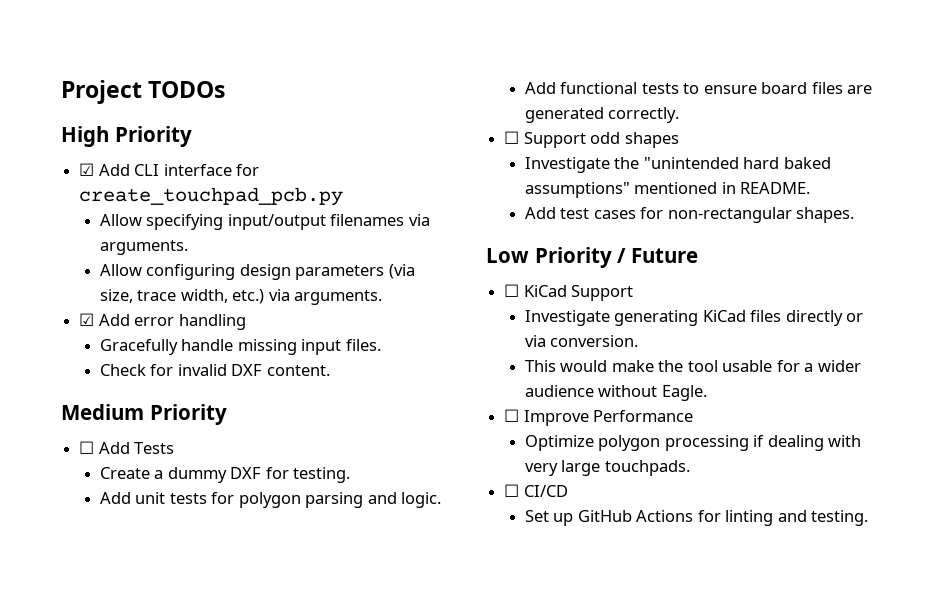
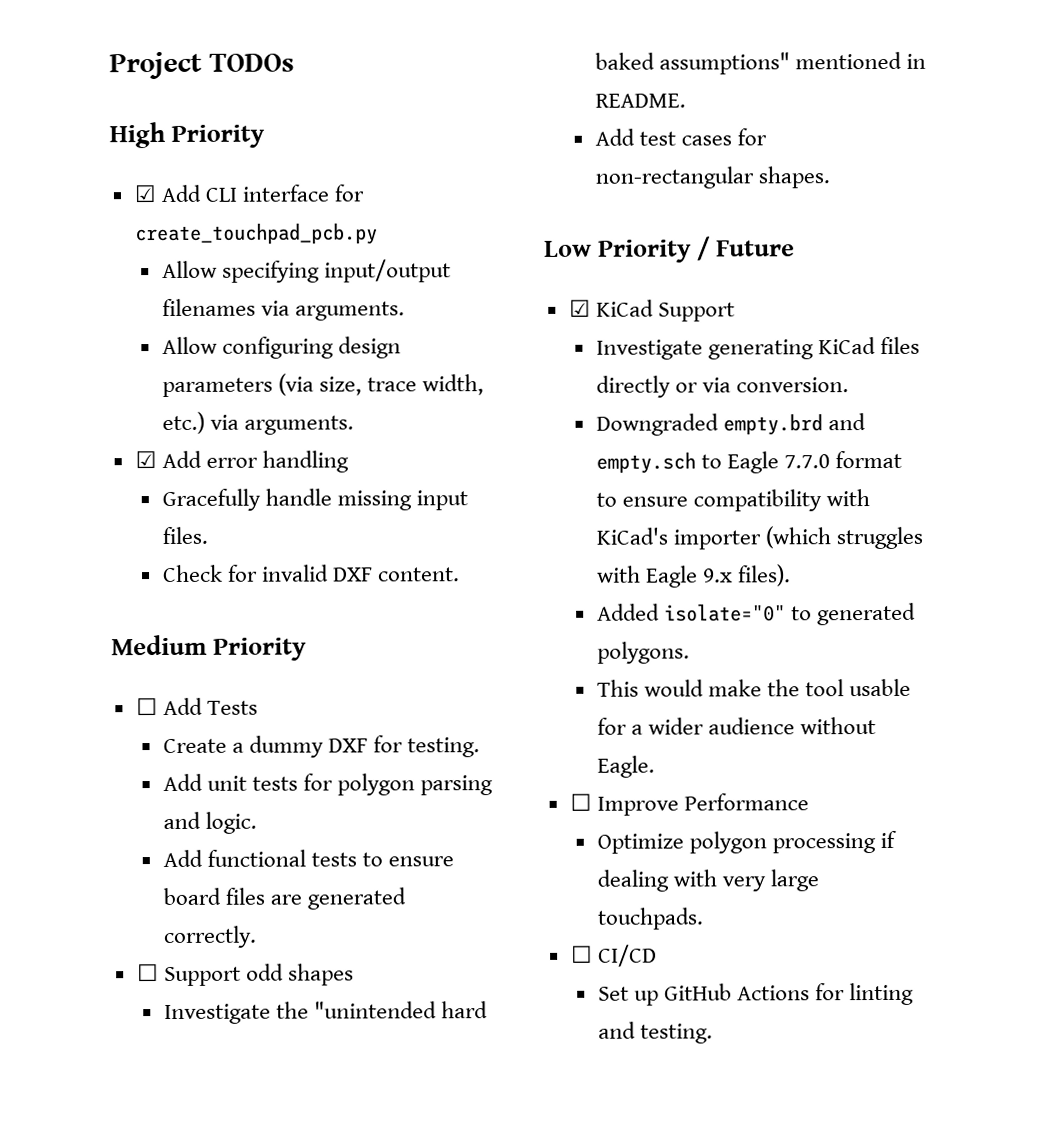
[504,284,520,297] ☐ -> [568,299,591,317] ☑
(639, 341) none -> [595,413,866,436] [595,450,902,474] [595,489,870,512] [595,526,923,550] [596,564,791,588] [596,602,916,626] [596,641,690,664] // Downgraded empty.brd and empty.sch to Eagle 7.7.0 format to ensure compatibility with KiCad's importer (which struggles with Eagle 9.x files). // Added isolate="0" to generated polygons.

